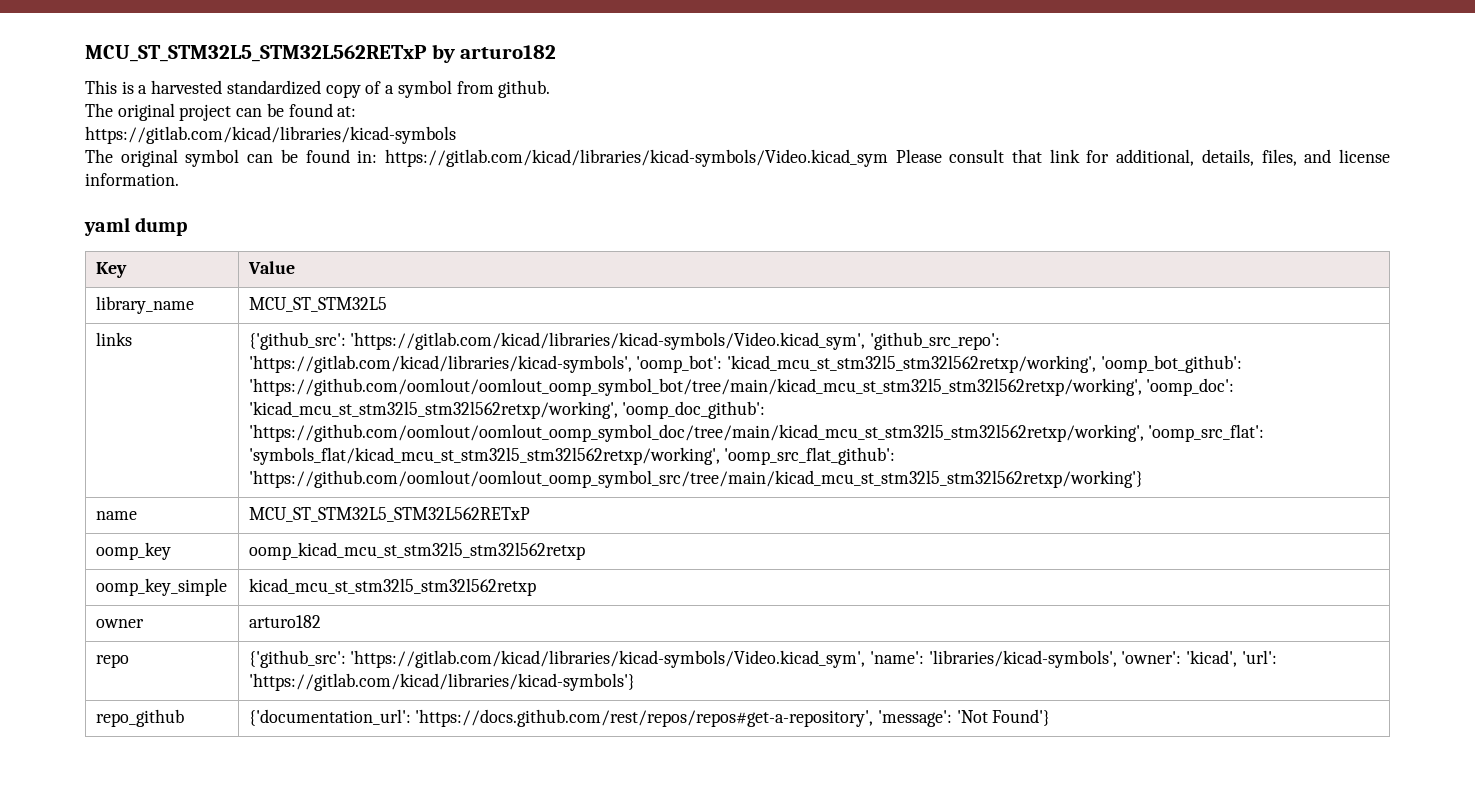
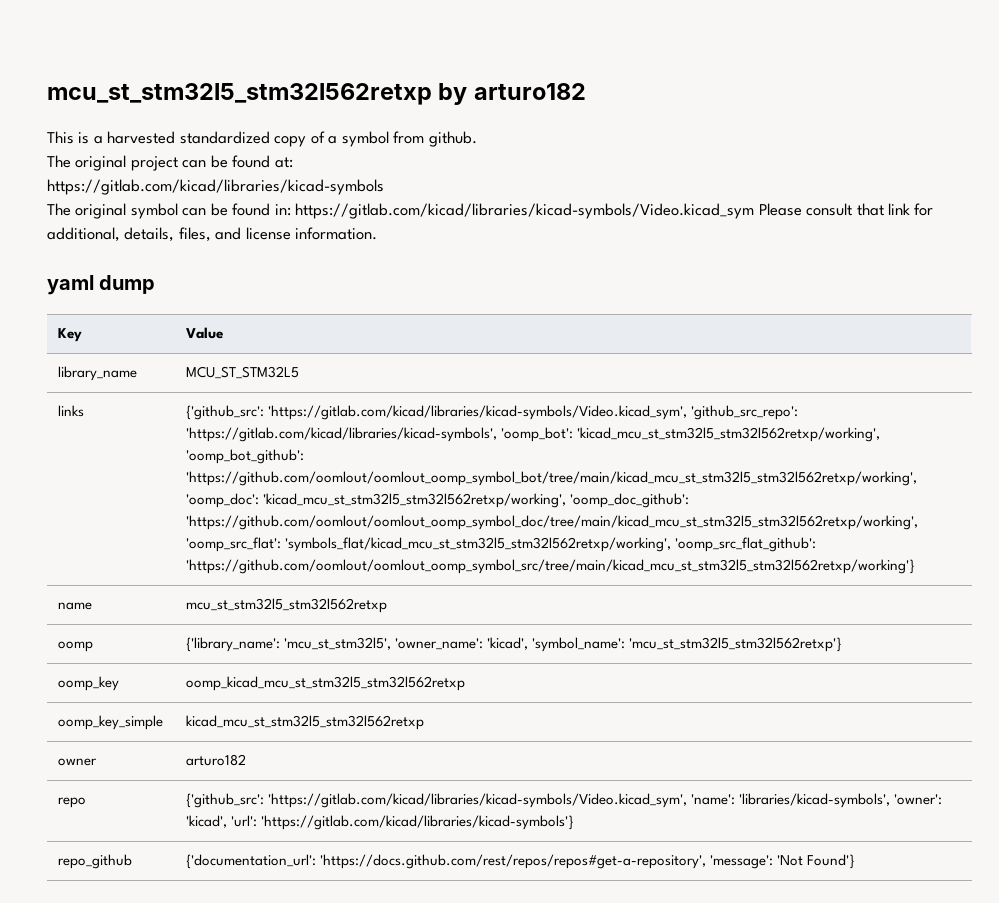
[85,45,427,62] MCU_ST_STM32L5_STM32L562RETxP -> [47,83,432,105] mcu_st_stm32l5_stm32l562retxp
[248,507,530,522] MCU_ST_STM32L5_STM32L562RETxP -> [186,598,388,613] [58,641,94,652] [186,637,843,652] mcu_st_stm32l5_stm32l562retxp // oomp | {'library_name': 'mcu_st_stm32l5', 'owner_name': 'kicad', 'symbol_name': 'mcu_st_stm32l5_stm32l562retxp'}

